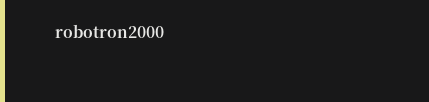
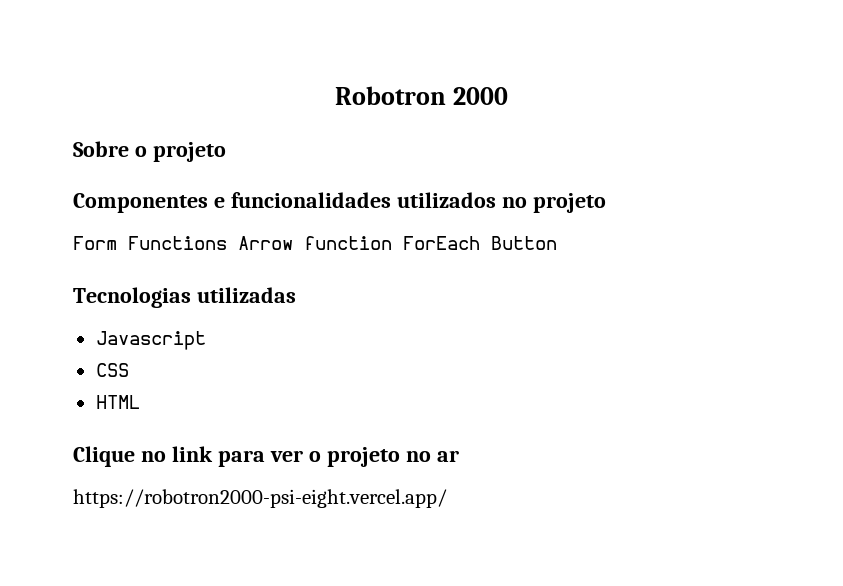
[55,24,164,38] robotron2000 -> [334,86,509,105] [73,141,226,162] [73,192,606,213] [73,236,557,250] [73,287,296,308] [95,331,206,350] [95,363,129,377] [95,395,140,409] [73,446,459,467] [73,489,447,508] Robotron 2000 // Sobre o projeto // Componentes e funcionalidades utilizados no projeto // Form Functions Arrow function ForEach Button // Tecnologias utilizadas // Javascript // CSS // HTML // Clique no link para ver o projeto no ar // https://robotron2000-psi-eight.vercel.app/

